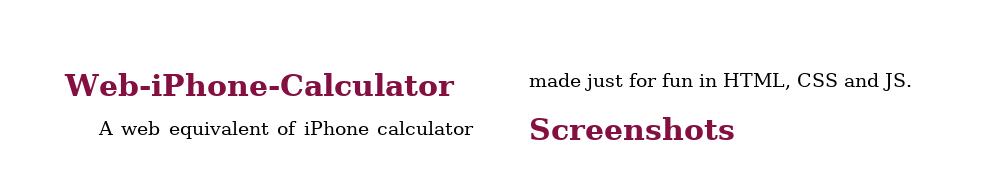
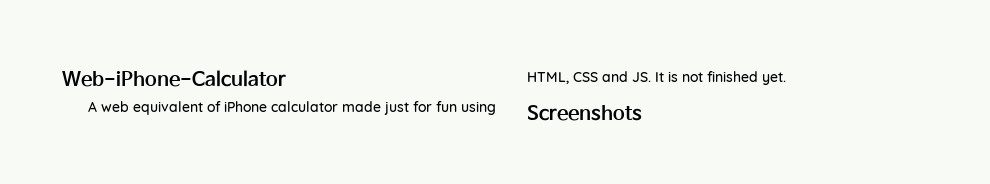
[699,74,717,87] in -> [461,101,497,115] using
(912, 82) none -> [655,71,786,85] It is not finished yet.

